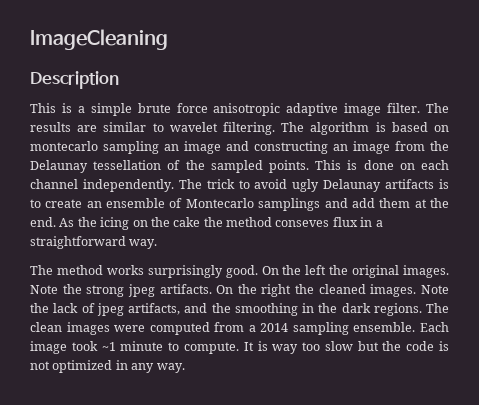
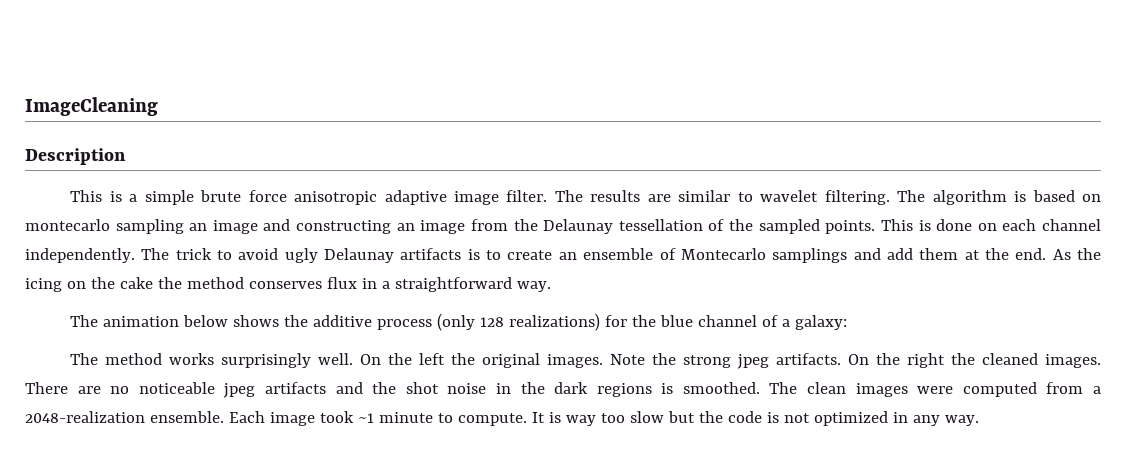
[275,220,330,227] conseves -> [248,281,322,289] conserves
(158, 244) none -> [70,313,848,331] // The animation below shows the additive process (only 128 realizations) for the blue channel of a galaxy:
[225,265,258,278] good. -> [318,353,354,365] well.
[420,285,449,294] [30,303,422,316] Note the lack of jpeg artifacts, and the smoothing in the dark regions. -> [25,382,760,398] There are no noticeable jpeg artifacts and the shot noise in the dark regions is smoothed.
[260,322,349,335] 2014 sampling -> [25,411,145,423] 2048-realization

